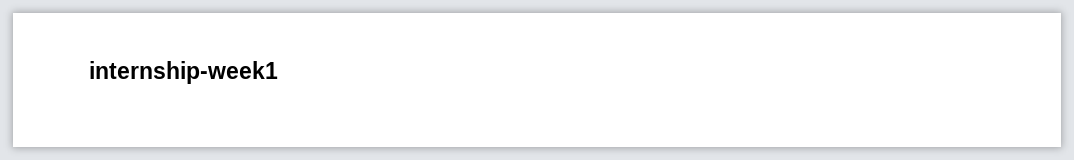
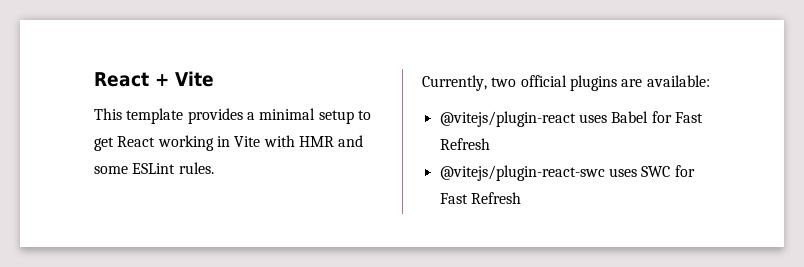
[89,61,278,84] internship-week1 -> [94,71,214,87] [94,108,371,124] [94,135,364,151] [94,162,214,174] [422,75,710,91] [439,111,703,127] [439,138,490,150] [439,165,695,181] [439,192,521,204] React + Vite // This template provides a minimal setup to get React working in Vite with HMR and some ESLint rules. // Currently, two official plugins are available: // @vitejs/plugin-react uses Babel for Fast Refresh // @vitejs/plugin-react-swc uses SWC for Fast Refresh

